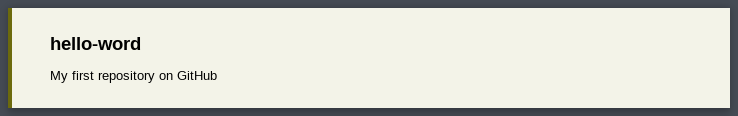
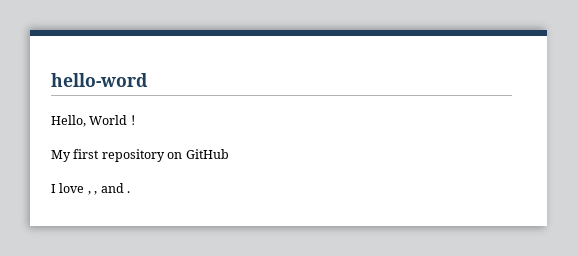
(141, 43) none -> [51,115,141,127] // Hello, World！
(217, 75) none -> [51,183,130,195] // I love , , and .

